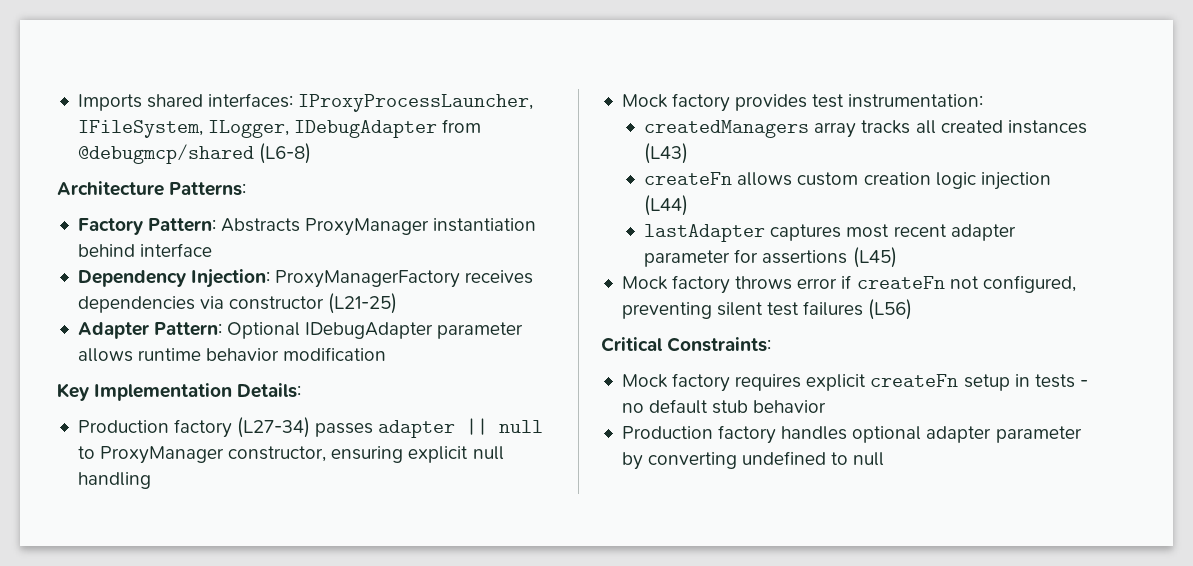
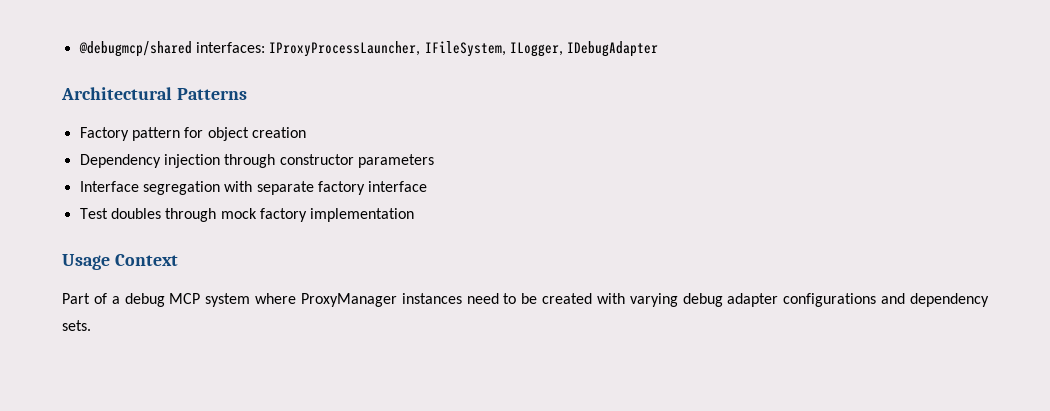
[77,94,204,111] Imports shared -> [78,41,192,57] @debugmcp/shared
[442,119,482,133] [77,143,312,164] [57,181,247,196] [77,218,537,236] [77,243,213,257] [77,269,534,288] [77,293,398,314] [77,322,524,339] [77,347,387,362] [57,383,302,401] [77,417,544,438] [77,446,504,464] [77,472,151,489] [621,93,984,112] [644,120,1087,138] [644,143,689,164] [644,172,1051,190] [644,195,689,216] [644,224,1016,242] [644,247,897,268] [621,275,1076,294] [621,299,913,320] [601,337,772,352] [621,373,1088,392] [621,399,827,414] [621,425,1082,444] [621,451,885,470] from @debugmcp/shared (L6-8) // Architecture Patterns: // Factory Pattern: Abstracts ProxyManager instantiation behind interface // Dependency Injection: ProxyManagerFactory receives dependencies via constructor (L21-25) // Adapter Pattern: Optional IDebugAdapter parameter allows runtime behavior modification // Key Implementation Details: // Production factory (L27-34) passes adapter || null to ProxyManager constructor, ensuring explicit null handling // Mock factory provides test instrumentation: // createdManagers array tracks all created instances (L43) // createFn allows custom creation logic injection (L44) // lastAdapter captures most recent adapter parameter for assertions (L45) // Mock factory throws error if createFn not configured, preventing silent test failures (L56) // Critical Constraints: // Mock factory requires explicit createFn setup in tests - no default stub behavior // Production factory handles optional adapter parameter by converting undefined to null -> [61,87,247,100] [79,127,306,141] [79,154,434,168] [79,181,428,195] [79,208,415,222] [62,254,178,270] [62,293,990,307] [62,320,91,331] // Architectural Patterns // Factory pattern for object creation // Dependency injection through constructor parameters // Interface segregation with separate factory interface // Test doubles through mock factory implementation // Usage Context // Part of a debug MCP system where ProxyManager instances need to be created with varying debug adapter configurations and dependency sets.

